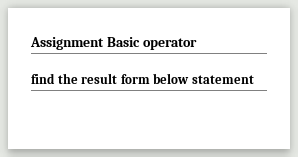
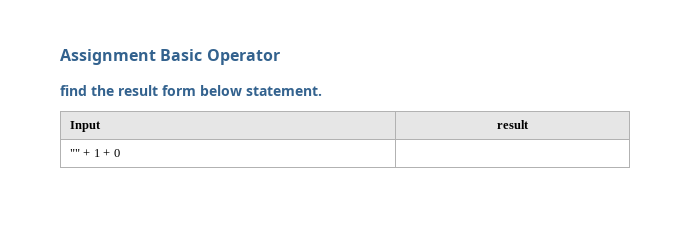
[142,38,197,50] operator -> [206,49,280,65] Operator
[191,75,254,84] statement -> [246,86,322,96] [69,121,101,132] [497,120,529,129] [69,149,120,157] statement. // Input | result // "" + 1 + 0 |

